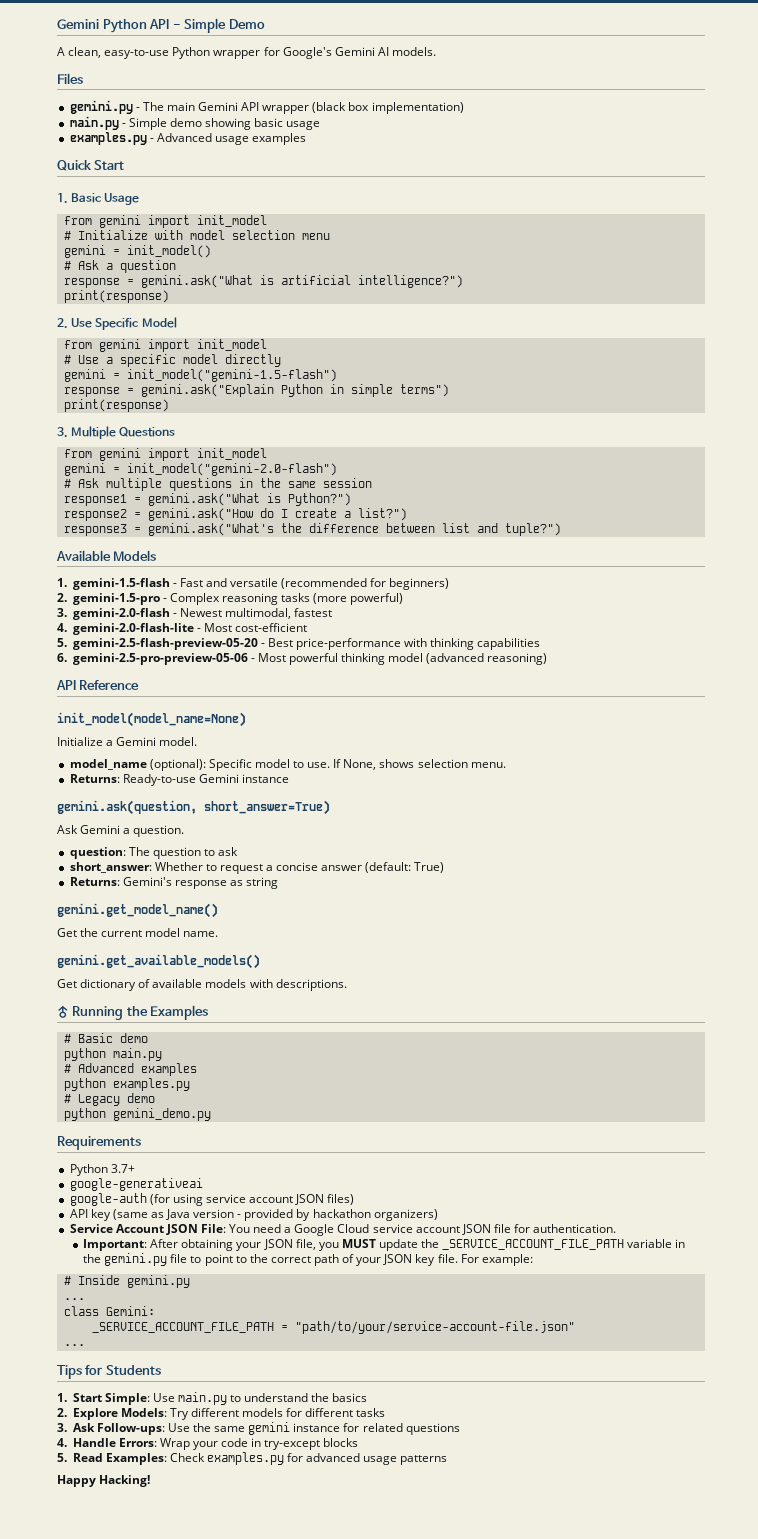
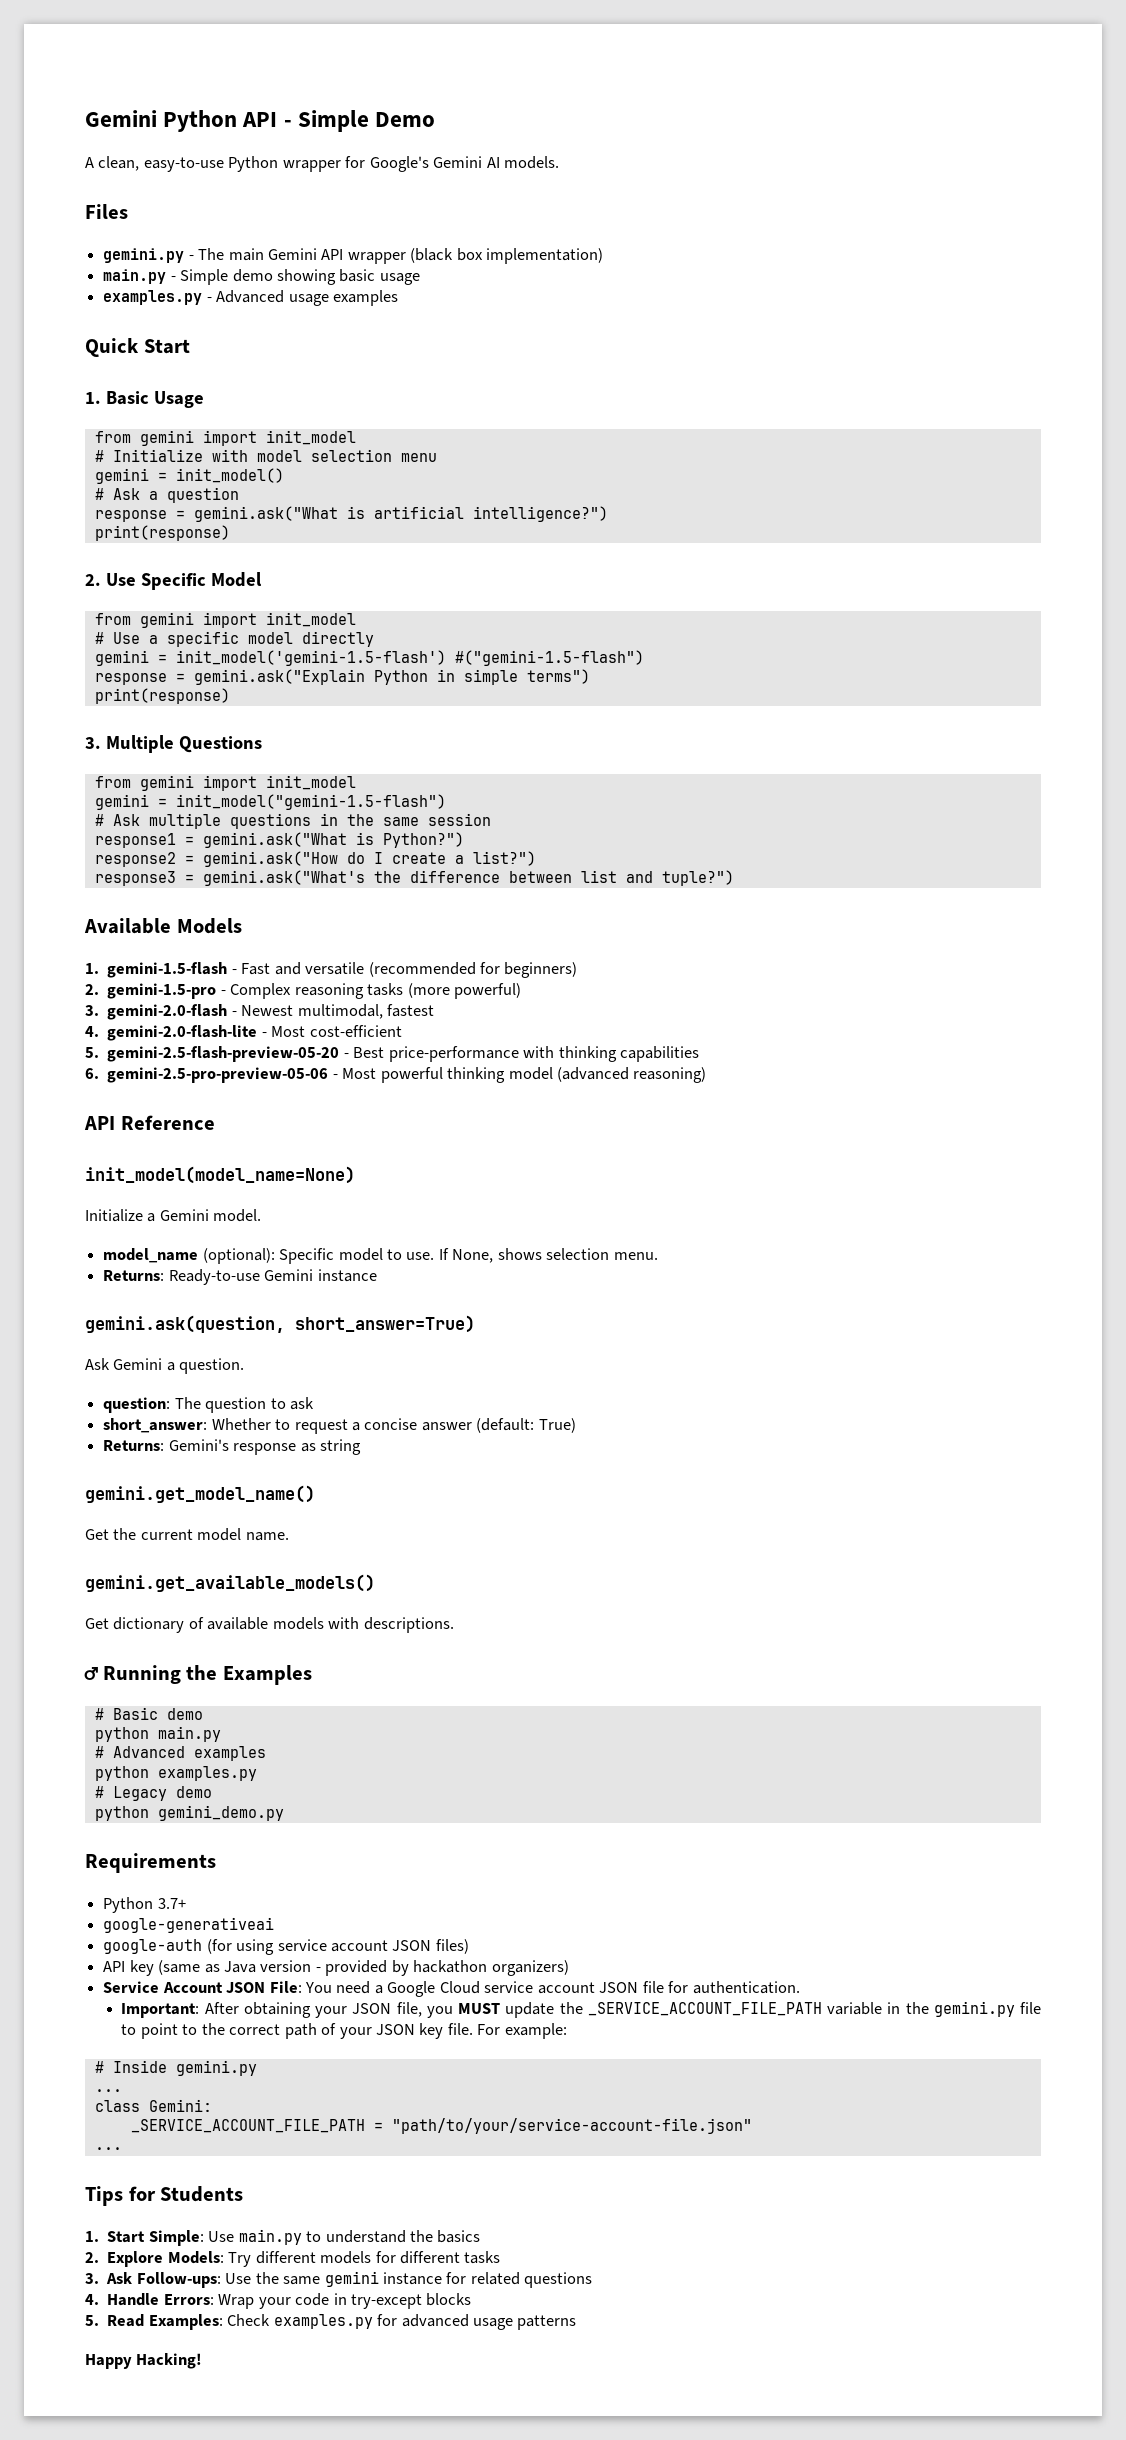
[126,369,337,382] init_model("gemini-1.5-flash") -> [175,650,644,666] init_model('gemini-1.5-flash') #("gemini-1.5-flash")
[126,463,337,476] init_model("gemini-2.0-flash") -> [175,794,446,810] init_model("gemini-1.5-flash")

